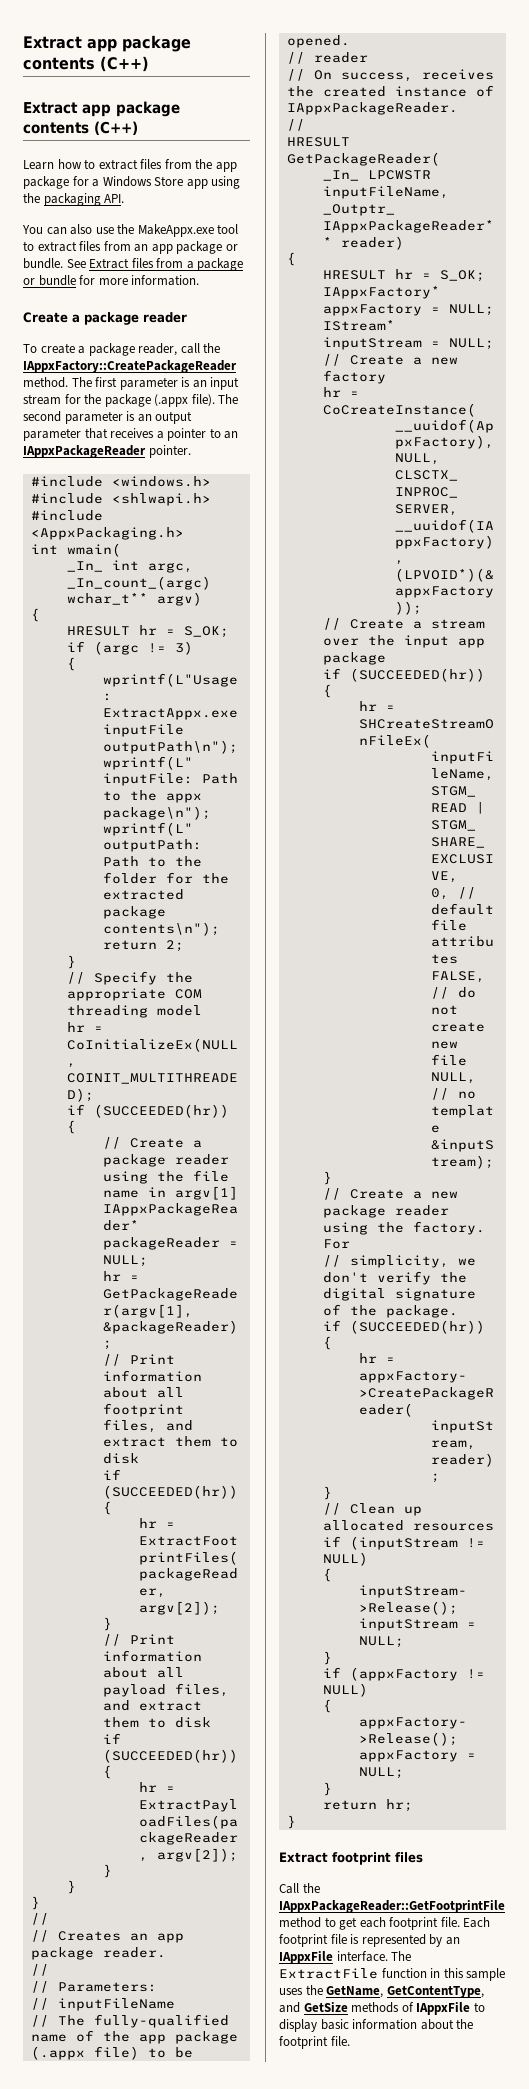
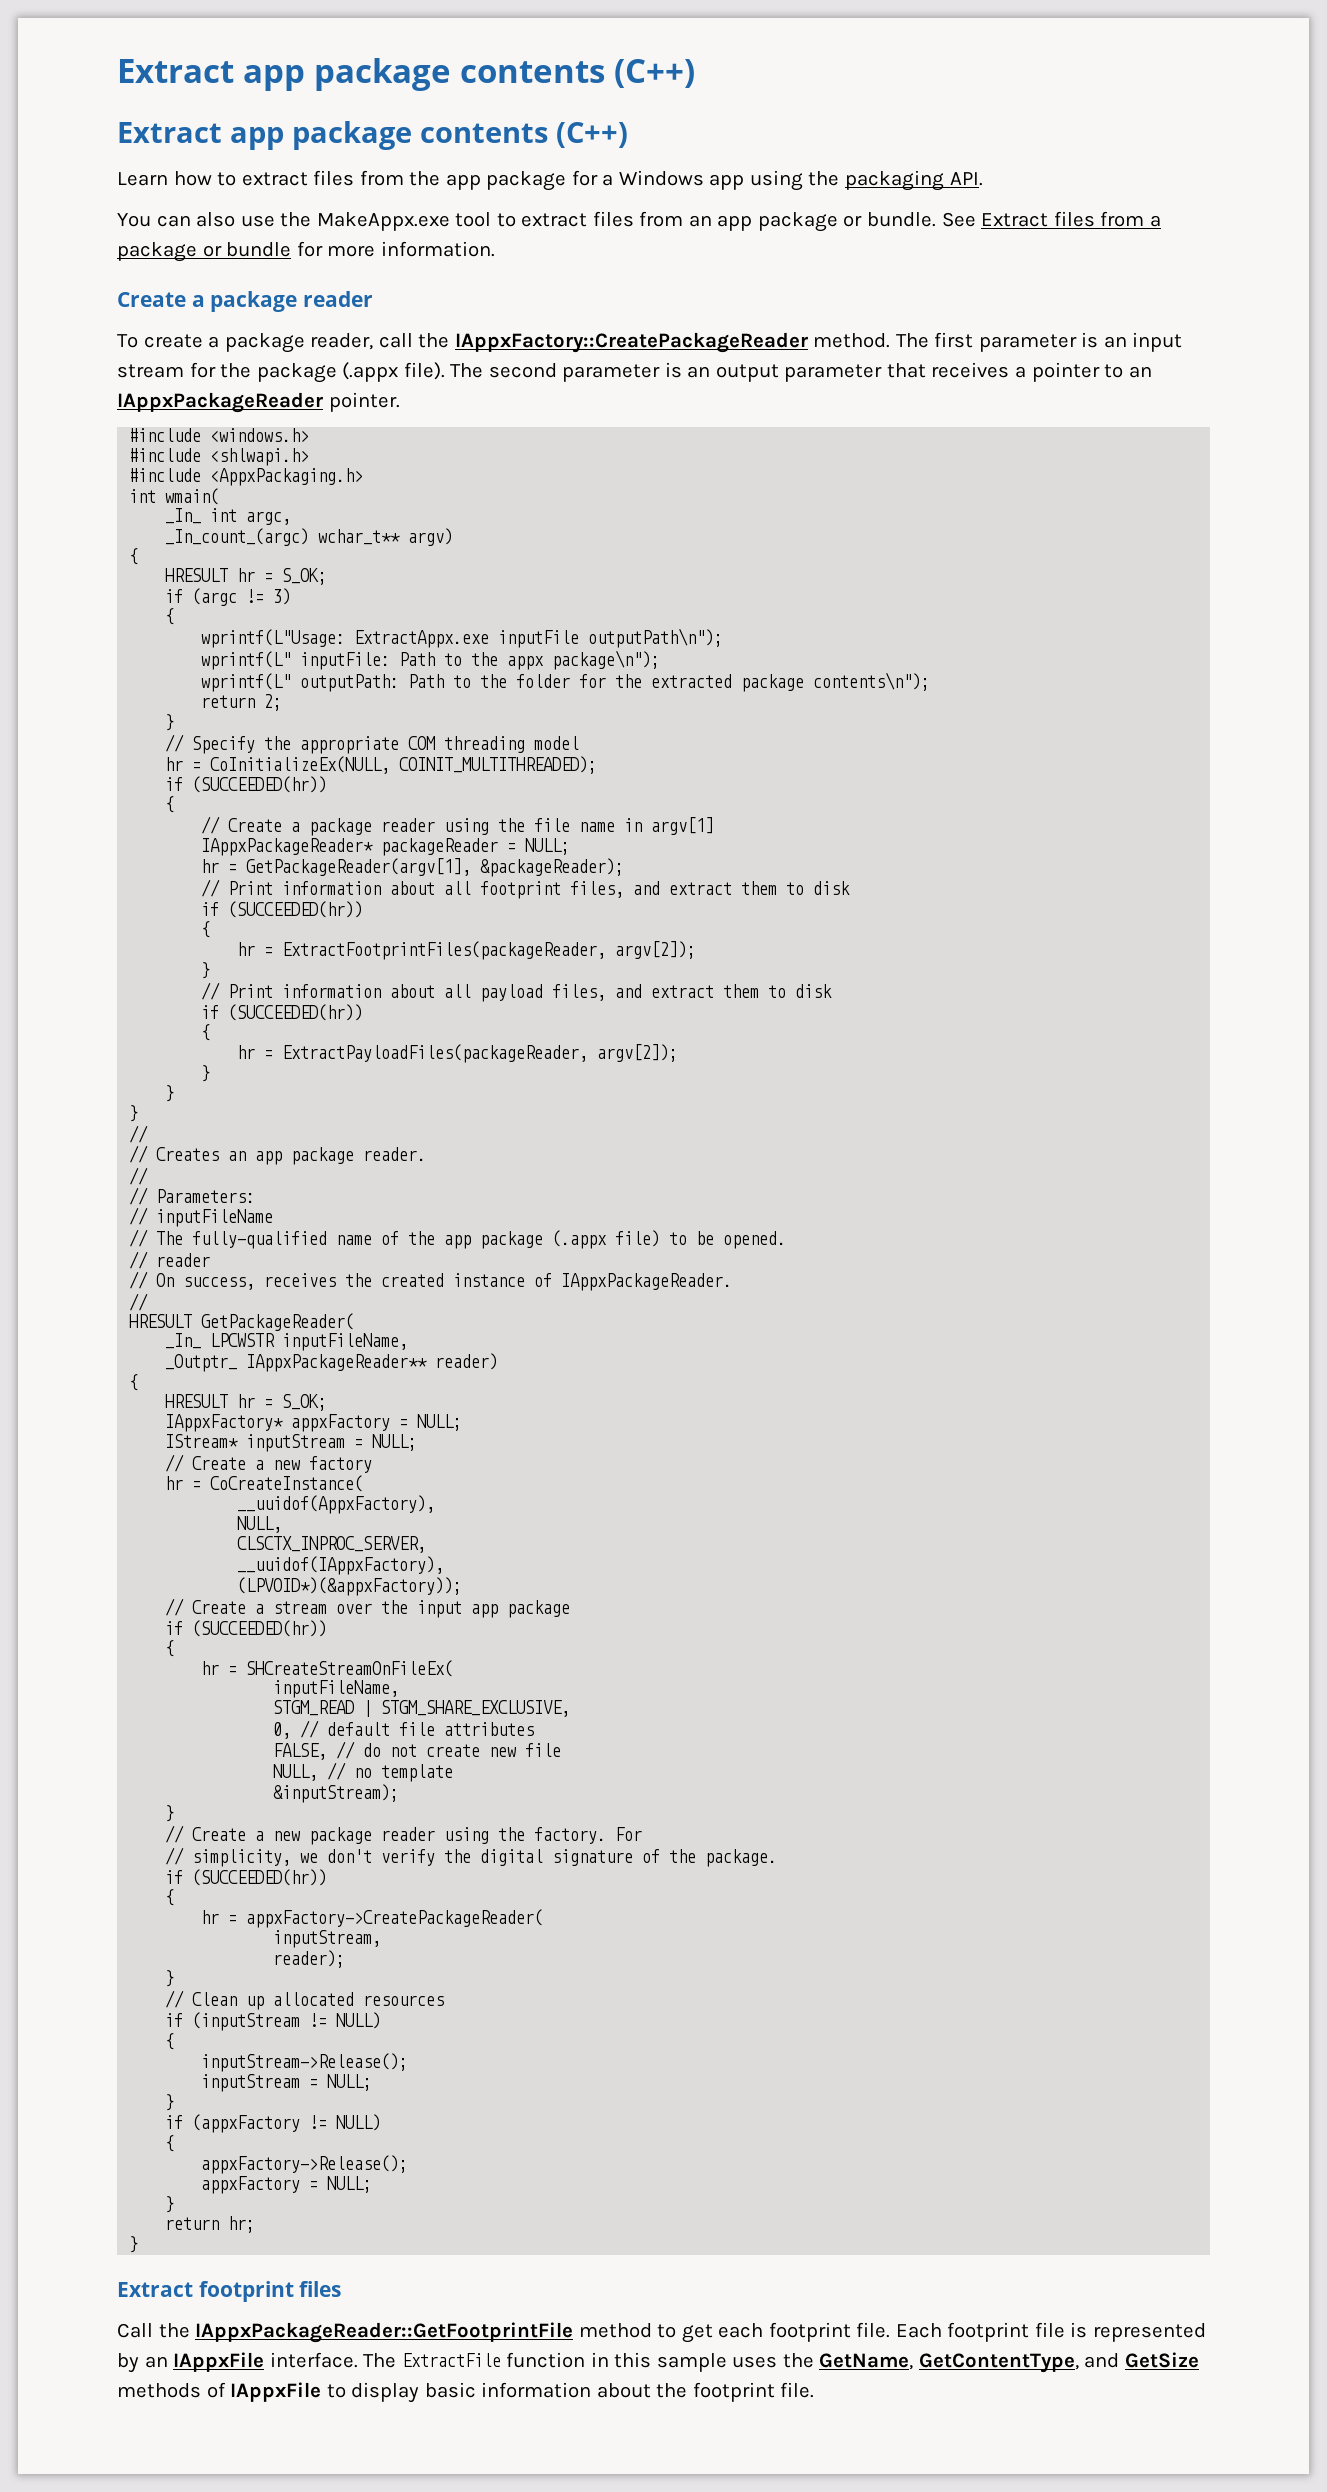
[154,176,184,186] Store -> (704, 178) none

